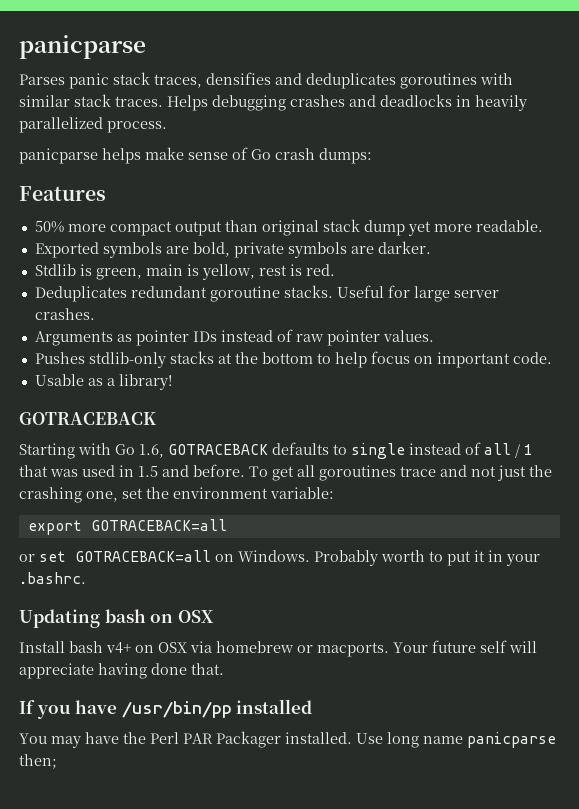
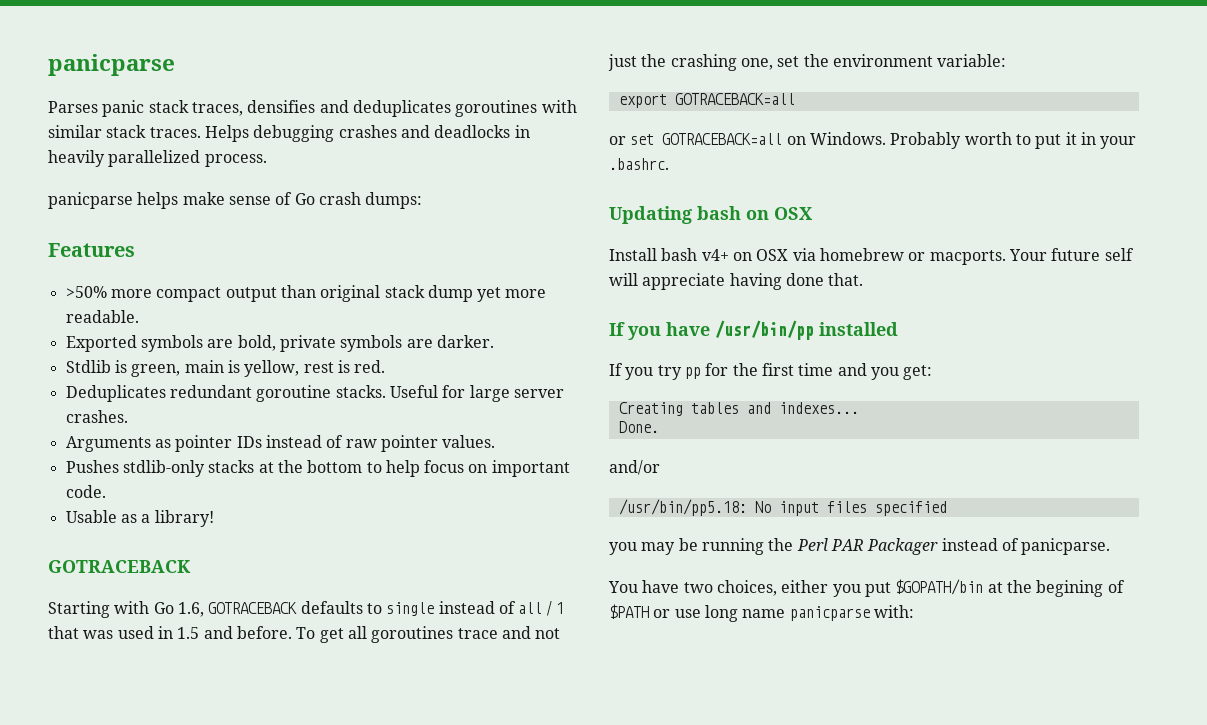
[34,221,64,233] 50% -> [65,286,107,298] >50%
[19,731,383,748] You may have the Perl PAR Packager installed. Use -> [609,363,933,380] [618,402,859,416] [618,421,659,433] [609,460,660,475] [618,499,947,516] [609,538,1111,555] [608,579,1125,597] [609,604,701,619] If you try pp for the first time and you get: // Creating tables and indexes... // Done. // and/or // /usr/bin/pp5.18: No input files specified // you may be running the Perl PAR Packager instead of panicparse. // You have two choices, either you put $GOPATH/bin at the begining of $PATH or use
[19,754,57,769] then; -> [873,605,914,618] with:

